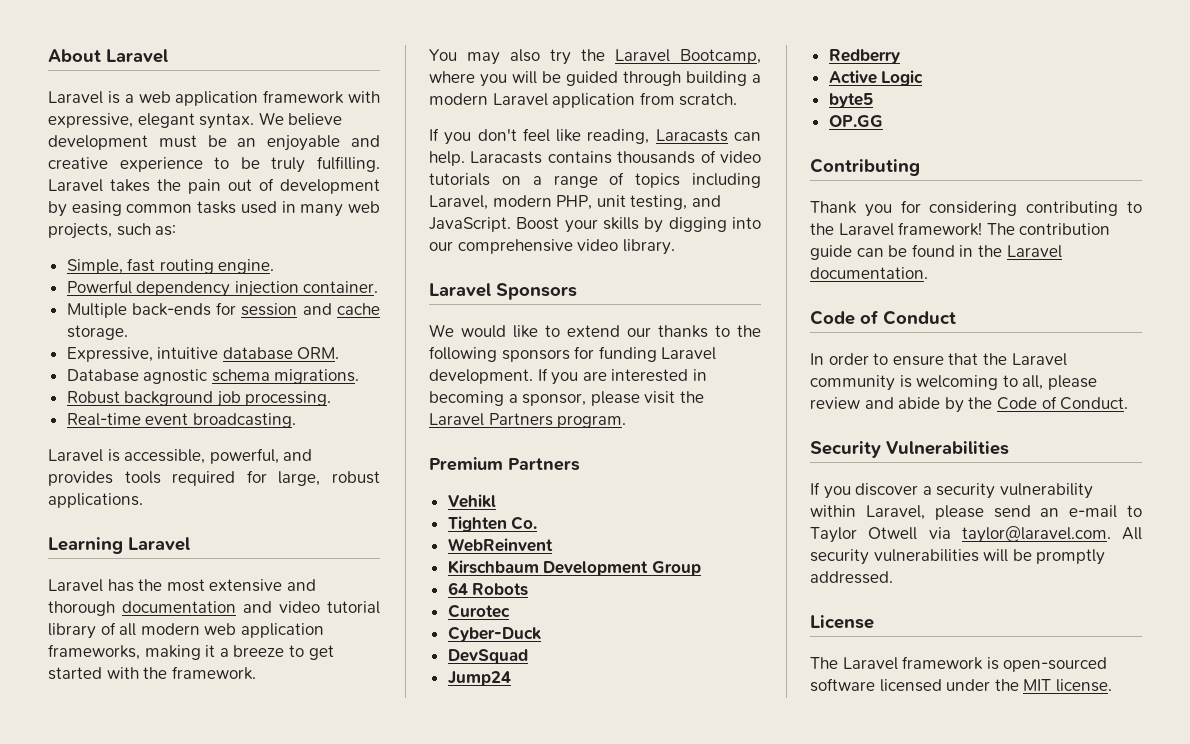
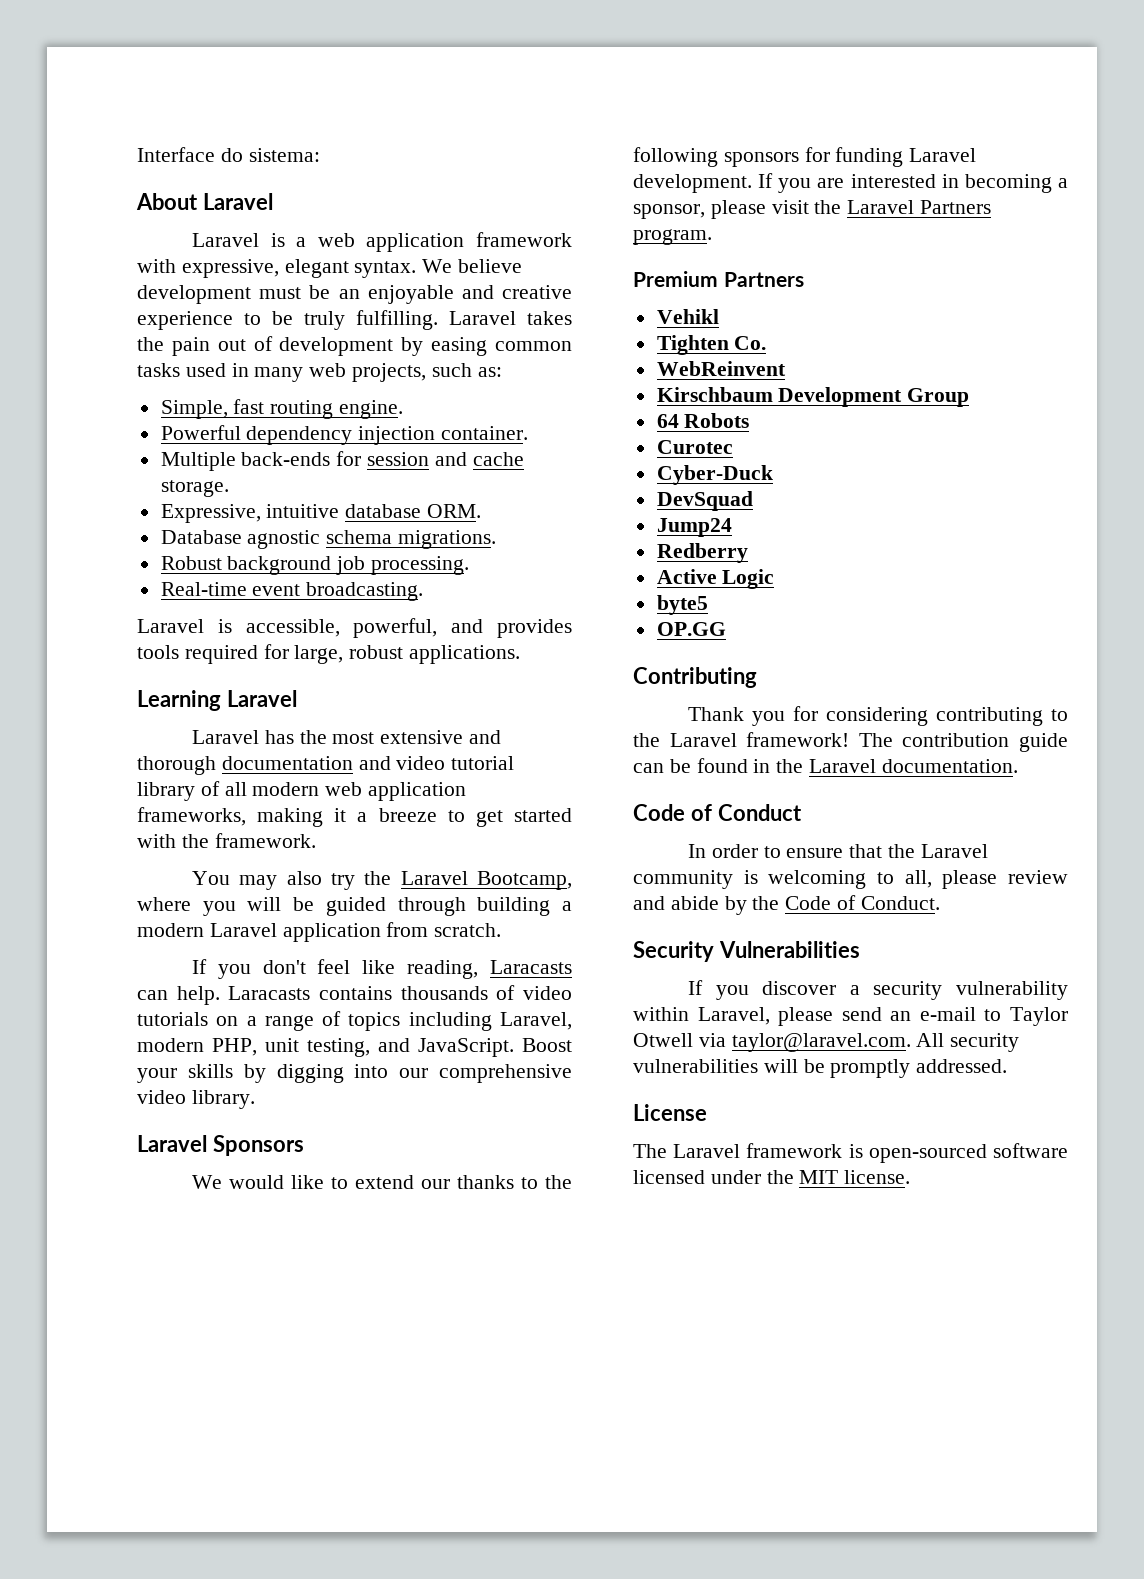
(48, 55) none -> [137,147,320,162] Interface do sistema: //

